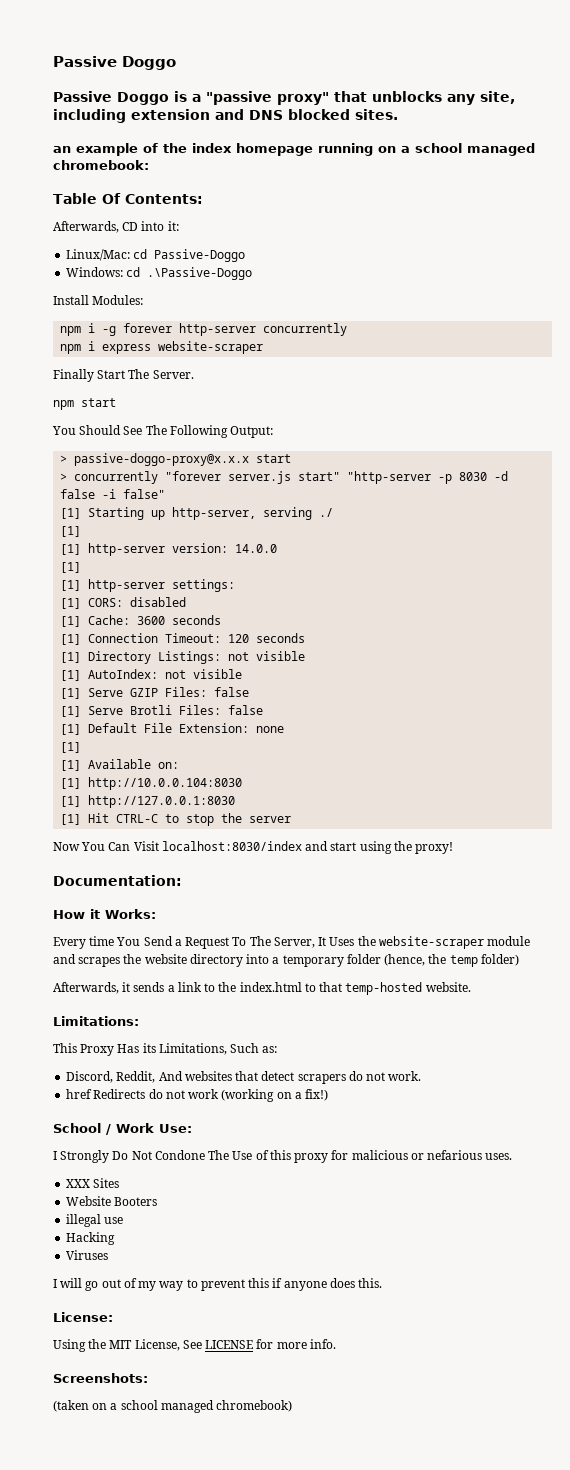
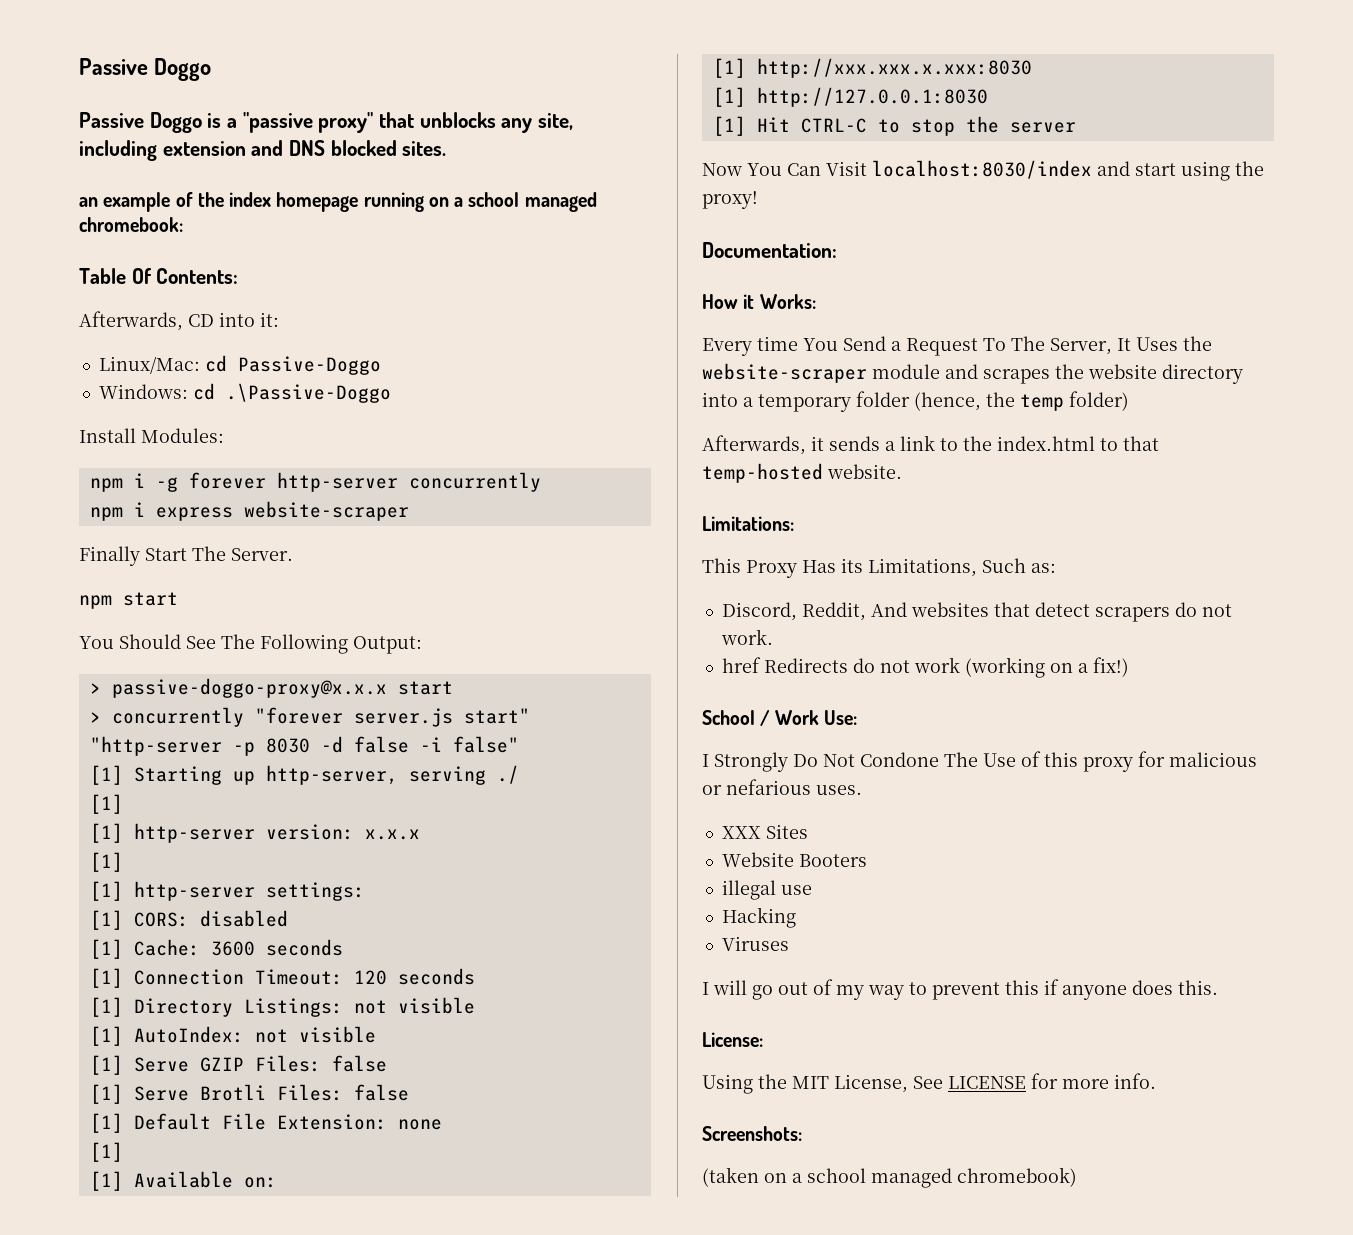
[235,544,278,553] 14.0.0 -> [364,829,420,840] x.x.x
[88,777,243,790] http://10.0.0.104:8030 -> [756,58,1032,78] http://xxx.xxx.x.xxx:8030

